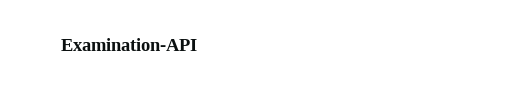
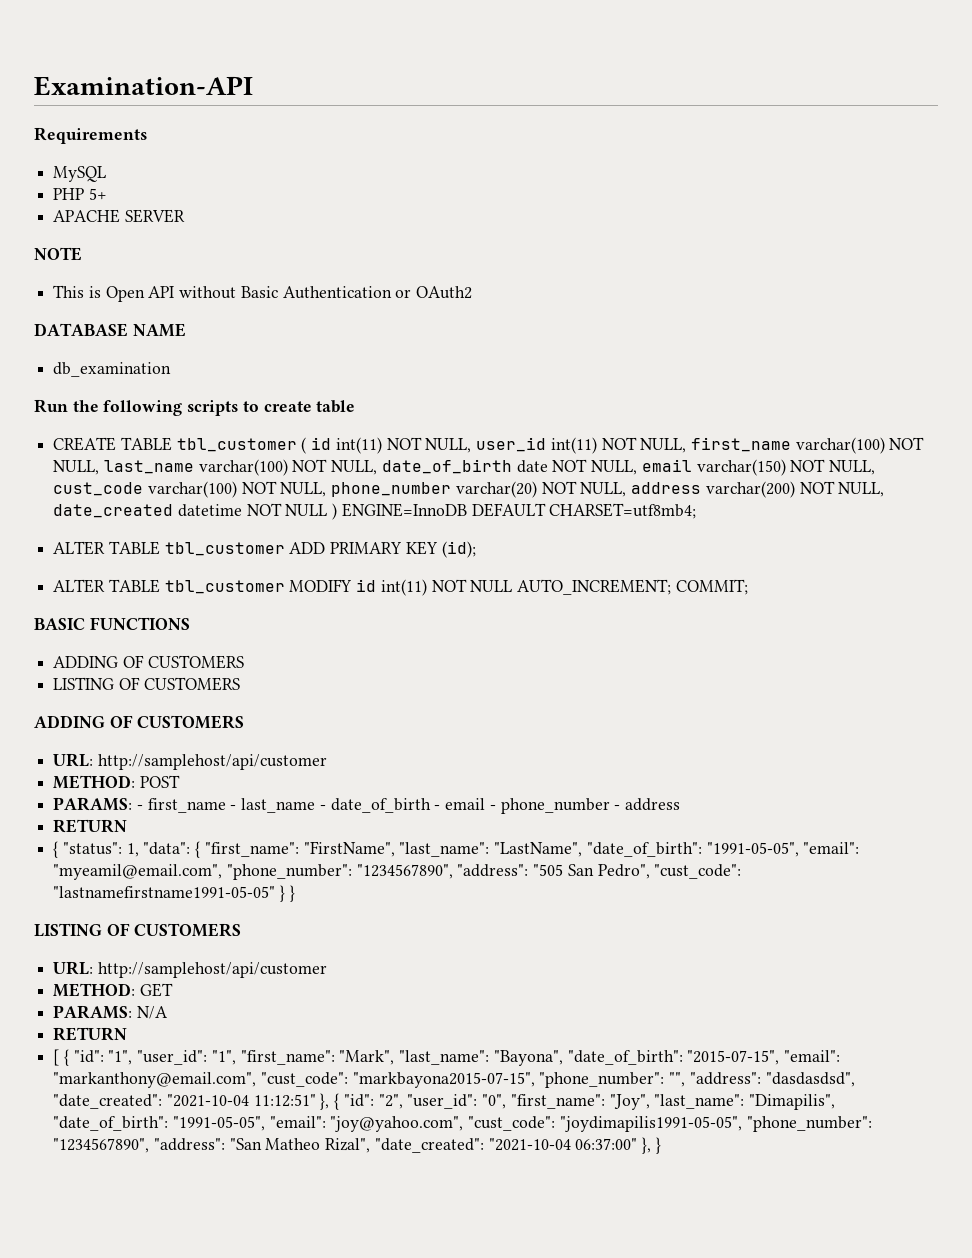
(197, 44) none -> [34,127,147,144] [53,166,107,182] [53,188,107,200] [53,209,185,223] [34,247,82,261] [53,285,473,302] [34,323,186,337] [53,362,172,377] [34,399,356,416] [53,437,925,454] [53,459,875,476] [53,481,885,498] [53,503,697,520] [53,541,476,558] [53,579,748,596] [34,617,190,630] [53,655,244,669] [53,677,240,691] [34,715,245,729] [53,753,327,770] [53,775,180,789] [53,797,680,814] [53,819,128,833] [53,841,860,858] [53,864,742,880] [53,885,295,902] [34,923,242,937] [53,961,327,978] [53,983,173,997] [53,1005,168,1019] [53,1027,128,1041] [53,1049,840,1066] [53,1072,855,1088] [53,1093,835,1110] [53,1116,872,1132] [53,1137,661,1154] // Requirements // MySQL // PHP 5+ // APACHE SERVER // NOTE // This is Open API without Basic Authentication or OAuth2 // DATABASE NAME // db_examination // Run the following scripts to create table // CREATE TABLE tbl_customer ( id int(11) NOT NULL, user_id int(11) NOT NULL, first_name varchar(100) NOT NULL, last_name varchar(100) NOT NULL, date_of_birth date NOT NULL, email varchar(150) NOT NULL, cust_code varchar(100) NOT NULL, phone_number varchar(20) NOT NULL, address varchar(200) NOT NULL, date_created datetime NOT NULL ) ENGINE=InnoDB DEFAULT CHARSET=utf8mb4; // ALTER TABLE tbl_customer ADD PRIMARY KEY (id); // ALTER TABLE tbl_customer MODIFY id int(11) NOT NULL AUTO_INCREMENT; COMMIT; // BASIC FUNCTIONS // ADDING OF CUSTOMERS // LISTING OF CUSTOMERS // ADDING OF CUSTOMERS // URL: http://samplehost/api/customer // METHOD: POST // PARAMS: - first_name - last_name - date_of_birth - email - phone_number - address // RETURN // { "status": 1, "data": { "first_name": "FirstName", "last_name": "LastName", "date_of_birth": "1991-05-05", "email": "myeamil@email.com", "phone_number": "1234567890", "address": "505 San Pedro", "cust_code": "lastnamefirstname1991-05-05" } } // LISTING OF CUSTOMERS // URL: http://samplehost/api/customer // METHOD: GET // PARAMS: N/A // RETURN // [ { "id": "1", "user_id": "1", "first_name": "Mark", "last_name": "Bayona", "date_of_birth": "2015-07-15", "email": "markanthony@email.com", "cust_code": "markbayona2015-07-15", "phone_number": "", "address": "dasdasdsd", "date_created": "2021-10-04 11:12:51" }, { "id": "2", "user_id": "0", "first_name": "Joy", "last_name": "Dimapilis", "date_of_birth": "1991-05-05", "email": "joy@yahoo.com", "cust_code": "joydimapilis1991-05-05", "phone_number": "1234567890", "address": "San Matheo Rizal", "date_created": "2021-10-04 06:37:00" }, }

